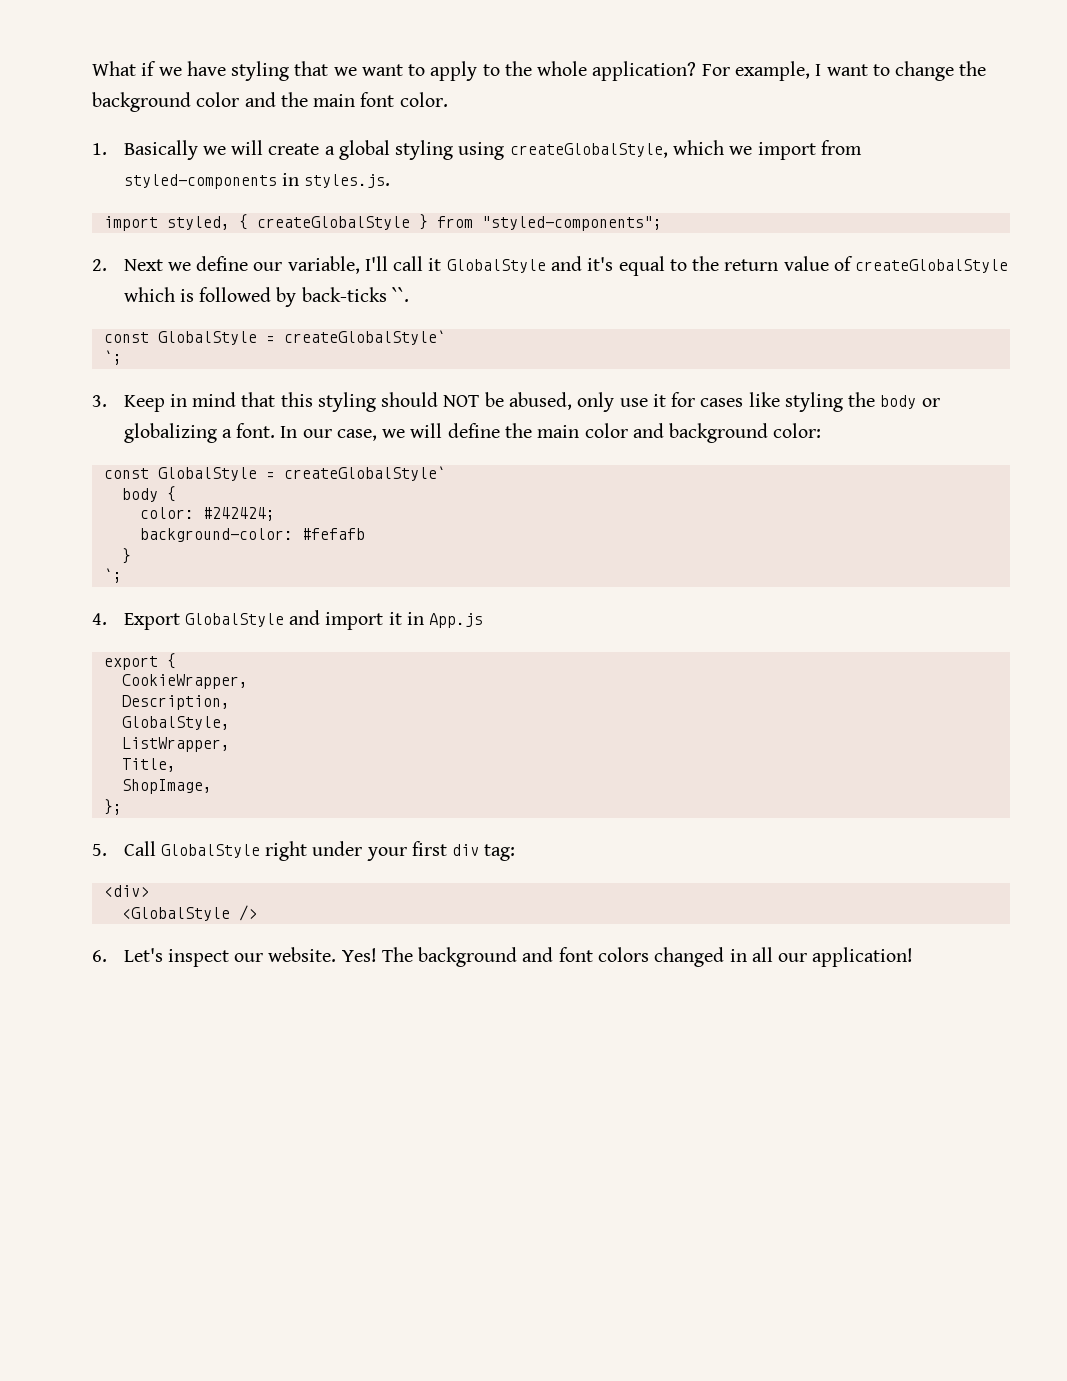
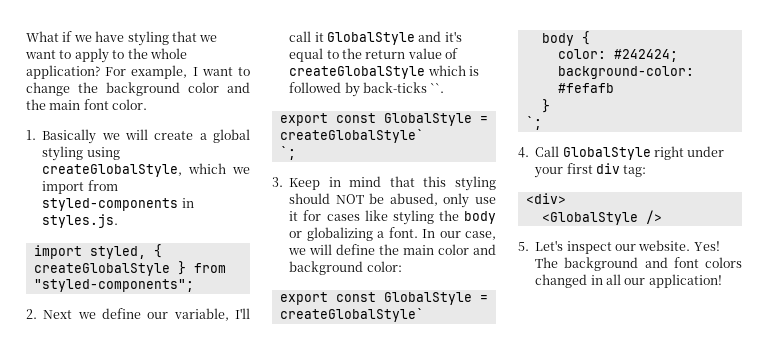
(409, 294) none -> [279,113,328,126] export
(822, 430) none -> [279,292,328,305] export
[123,610,484,630] [103,653,176,670] [121,674,248,689] [121,695,230,710] [121,716,230,730] [121,737,230,752] [121,758,176,772] [121,779,212,794] [103,799,122,815] [92,844,107,856] Export GlobalStyle and import it in App.js // export { // CookieWrapper, // Description, // GlobalStyle, // ListWrapper, // Title, // ShopImage, // }; // 5. -> (529, 152) none
[92,950,107,962] 6. -> [518,242,529,251] 5.

